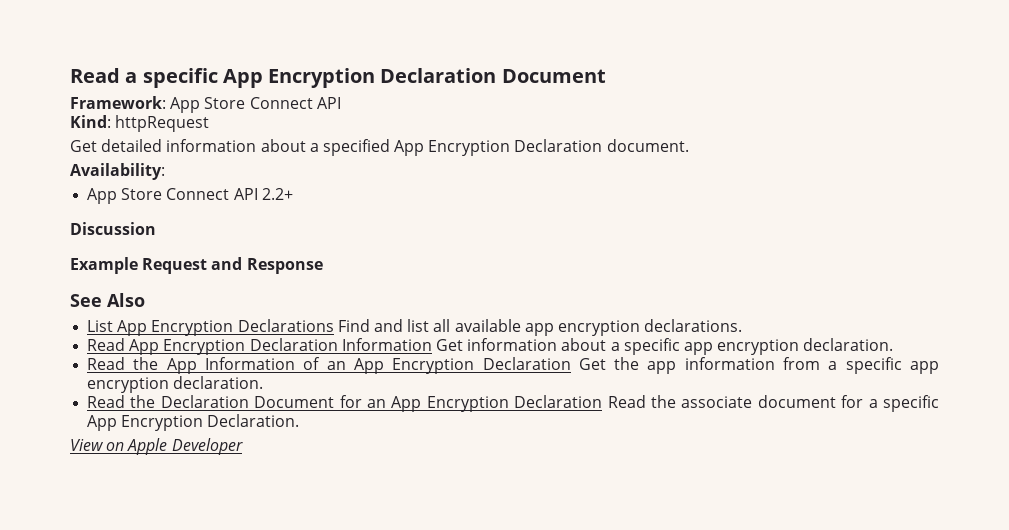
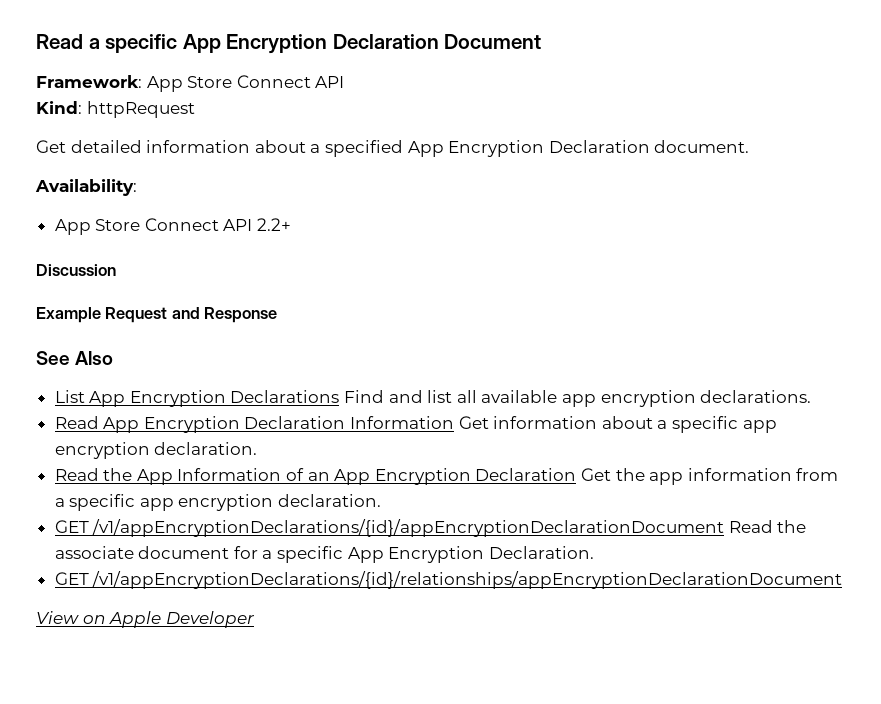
[87,395,603,412] Read the Declaration Document for an App Encryption Declaration -> [54,519,725,537] GET /v1/appEncryptionDeclarations/{id}/appEncryptionDeclarationDocument
(300, 420) none -> [54,571,843,589] // GET /v1/appEncryptionDeclarations/{id}/relationships/appEncryptionDeclarationDocument

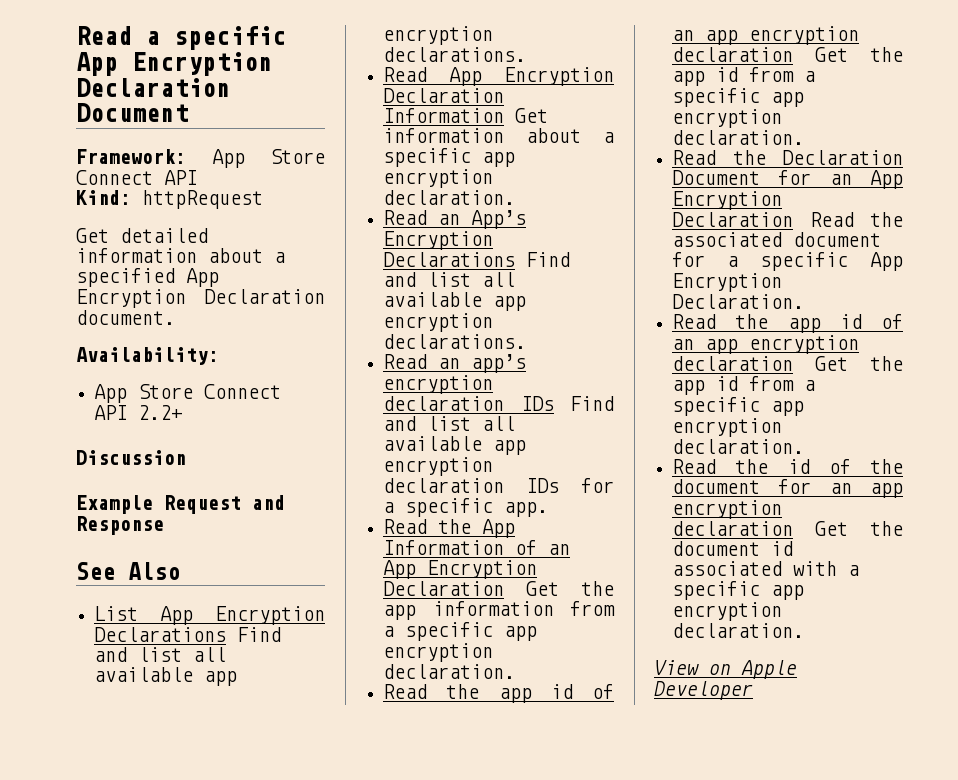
(258, 448) none -> [383,210,527,229] [383,231,494,250] [383,252,571,267] [383,272,516,287] [383,292,527,311] [383,313,494,332] [383,334,527,349] [383,354,527,373] [383,375,494,394] [383,396,614,411] [383,416,516,431] [383,436,527,455] [383,457,494,476] [383,478,614,493] [383,498,549,517] // Read an App’s Encryption Declarations Find and list all available app encryption declarations. // Read an app’s encryption declaration IDs Find and list all available app encryption declaration IDs for a specific app.
[54,519,807,537] [54,546,134,559] GET /v1/appEncryptionDeclarations/{id}/appEncryptionDeclarationDocument Read the associate -> [383,684,614,703] [672,26,860,45] [672,47,903,62] [672,67,816,86] [672,88,805,107] [672,109,783,128] [672,130,805,145] [672,150,903,165] [672,170,903,189] [672,191,783,210] [672,212,903,227] [672,232,783,247] Read the app id of an app encryption declaration Get the app id from a specific app encryption declaration. // Read the Declaration Document for an App Encryption Declaration Read the associated
[54,571,843,589] GET /v1/appEncryptionDeclarations/{id}/relationships/appEncryptionDeclarationDocument -> [672,314,903,333] [672,335,860,354] [672,356,903,371] [672,376,816,395] [672,397,805,416] [672,418,783,437] [672,439,805,454] [672,459,903,474] [672,479,903,498] [672,500,783,519] [672,521,903,536] [672,541,794,556] [672,561,860,576] [672,581,805,600] [672,602,783,621] [672,623,805,638] Read the app id of an app encryption declaration Get the app id from a specific app encryption declaration. // Read the id of the document for an app encryption declaration Get the document id associated with a specific app encryption declaration.

